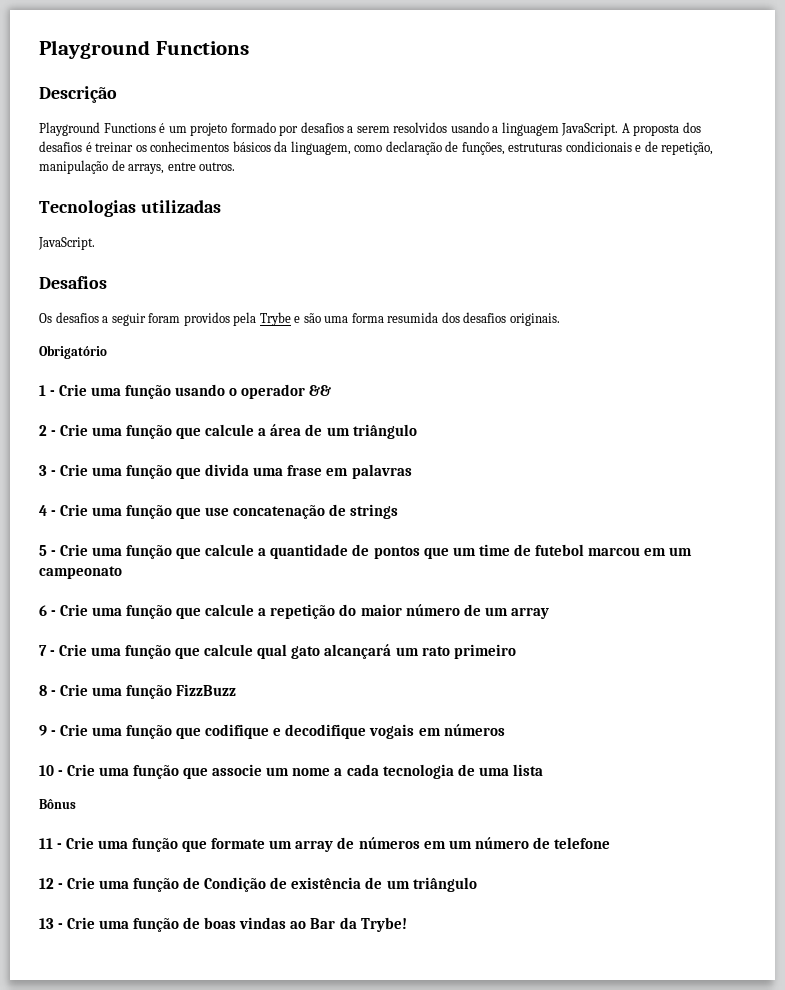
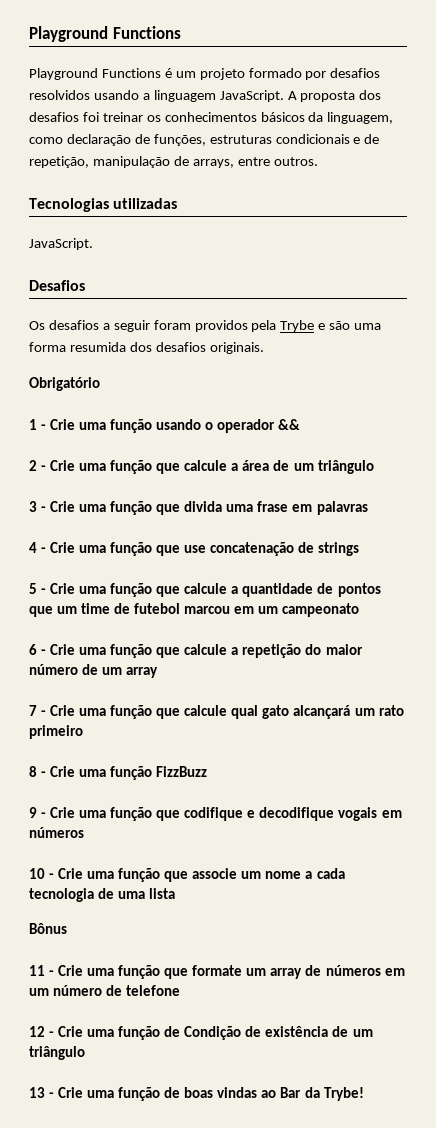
[39,40,249,59] [39,86,117,103] Playground Functions // Descrição -> [29,26,181,42] Playground Functions
[347,126,390,133] a serem -> (381, 73) none
[85,142,92,152] é -> [82,112,99,122] foi

